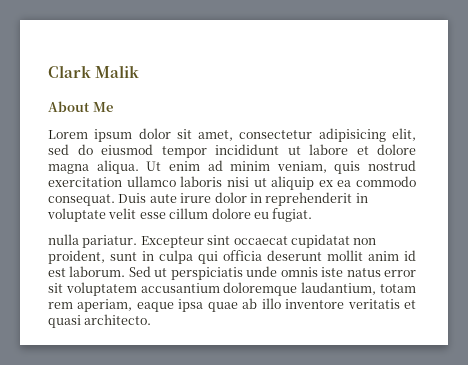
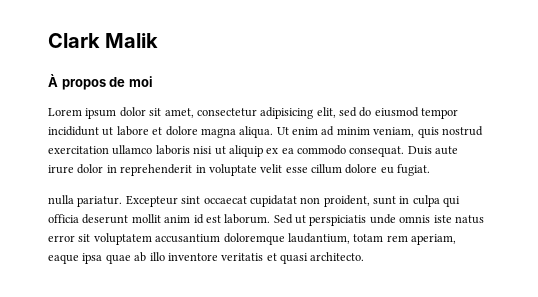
[48,101,113,112] About Me -> [48,74,153,90] À propos de moi

